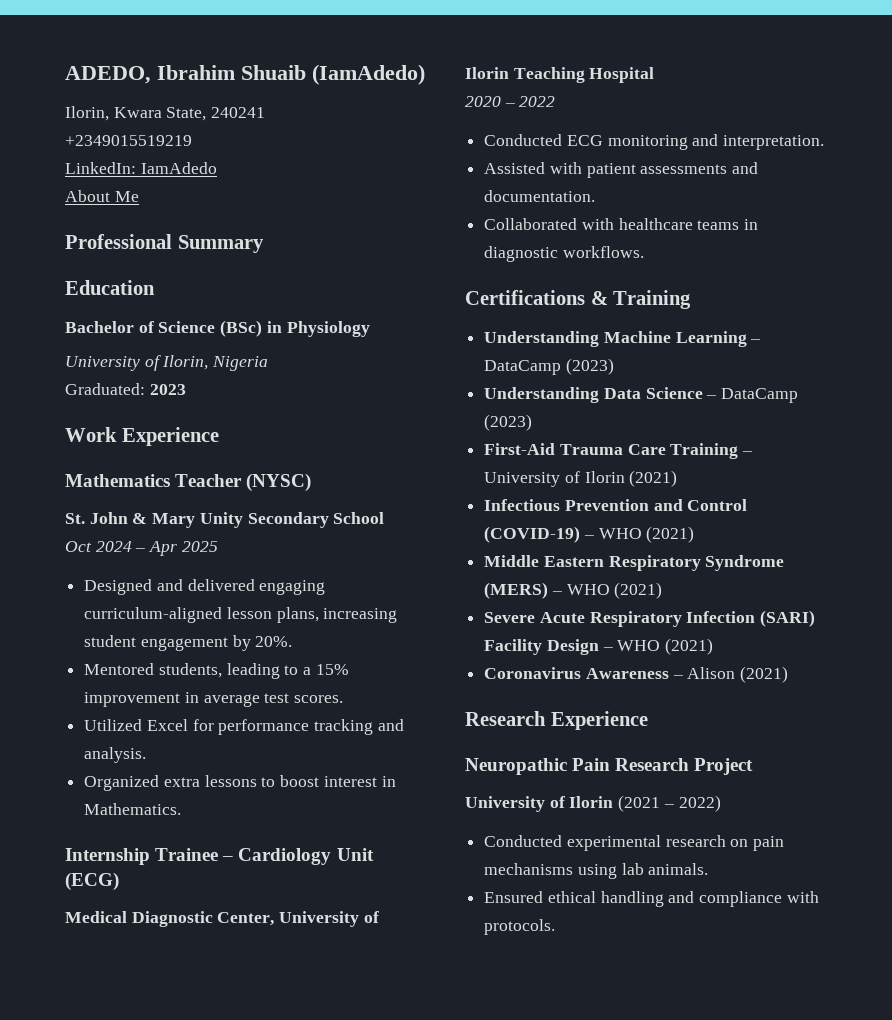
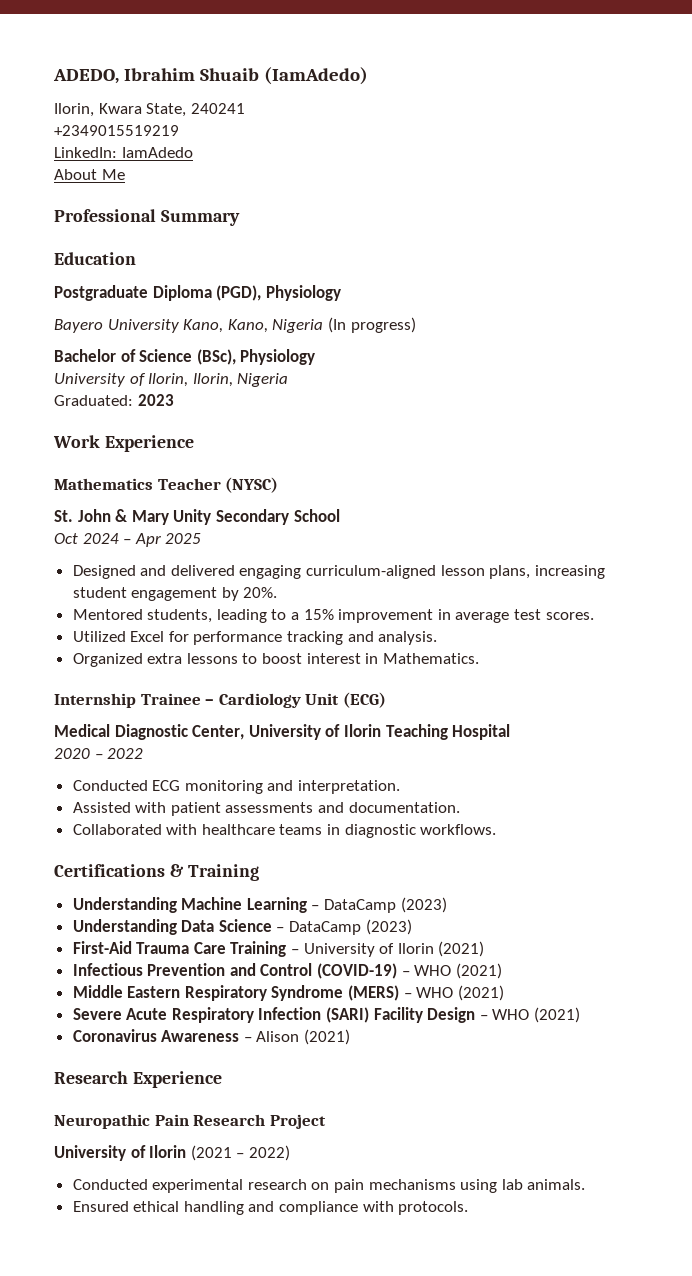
(155, 287) none -> [54,285,341,301] [54,317,416,333] // Postgraduate Diploma (PGD), Physiology // Bayero University Kano, Kano, Nigeria (In progress)
[220,320,282,337] (BSc) in -> [196,349,236,365] (BSc),
(209, 362) none -> [192,373,233,387] Ilorin,

